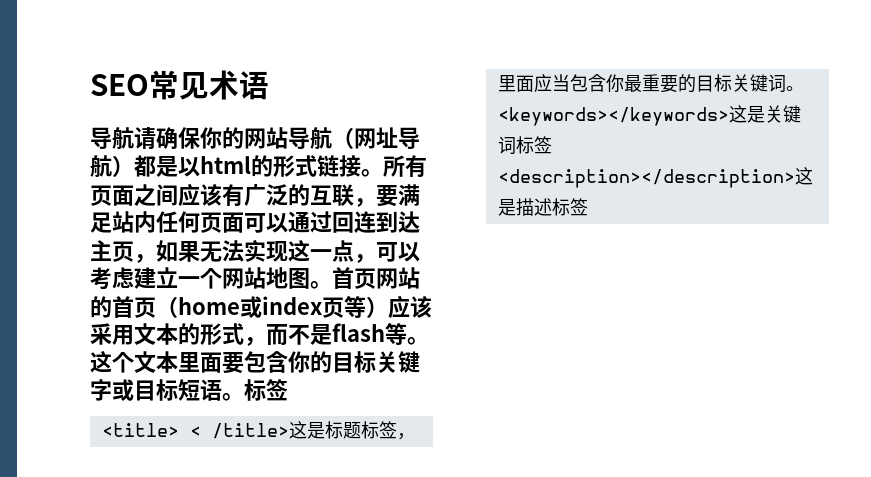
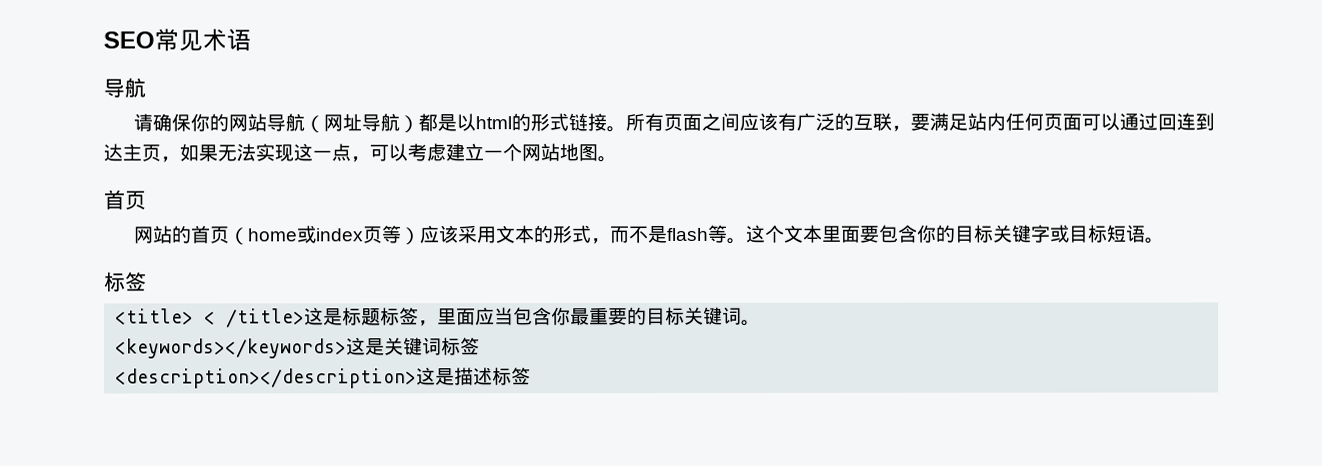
(134, 138) none -> (146, 87) //
[332,267,376,289] 首页 -> [103,189,146,210] // 首页 //
(244, 397) none -> (1166, 240) //

